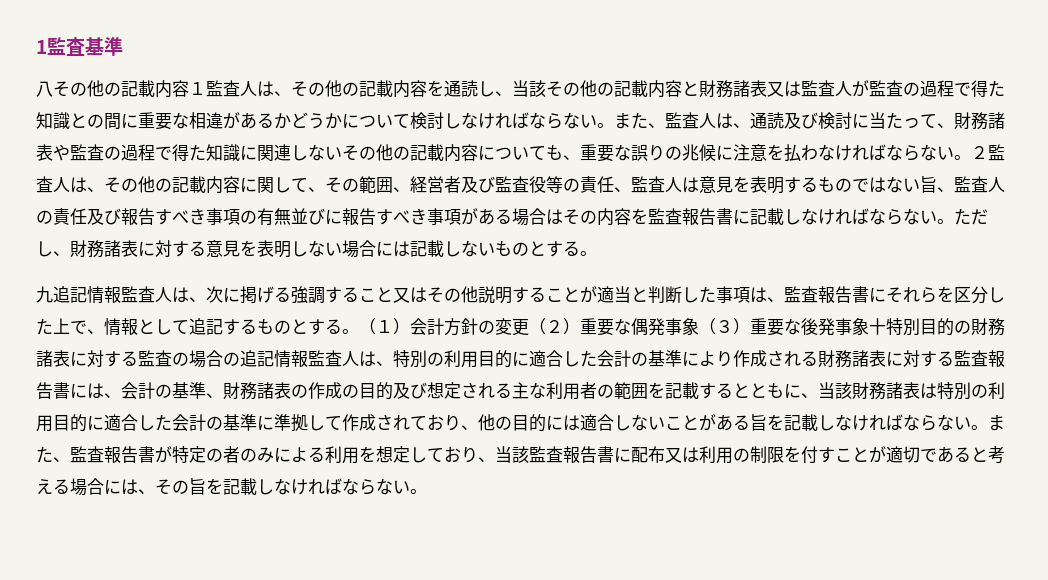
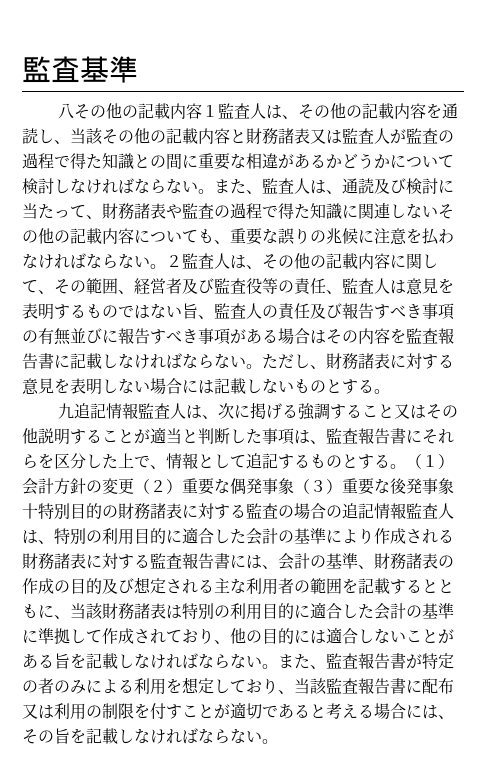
[36,40,47,54] 1 -> (22, 69) none

